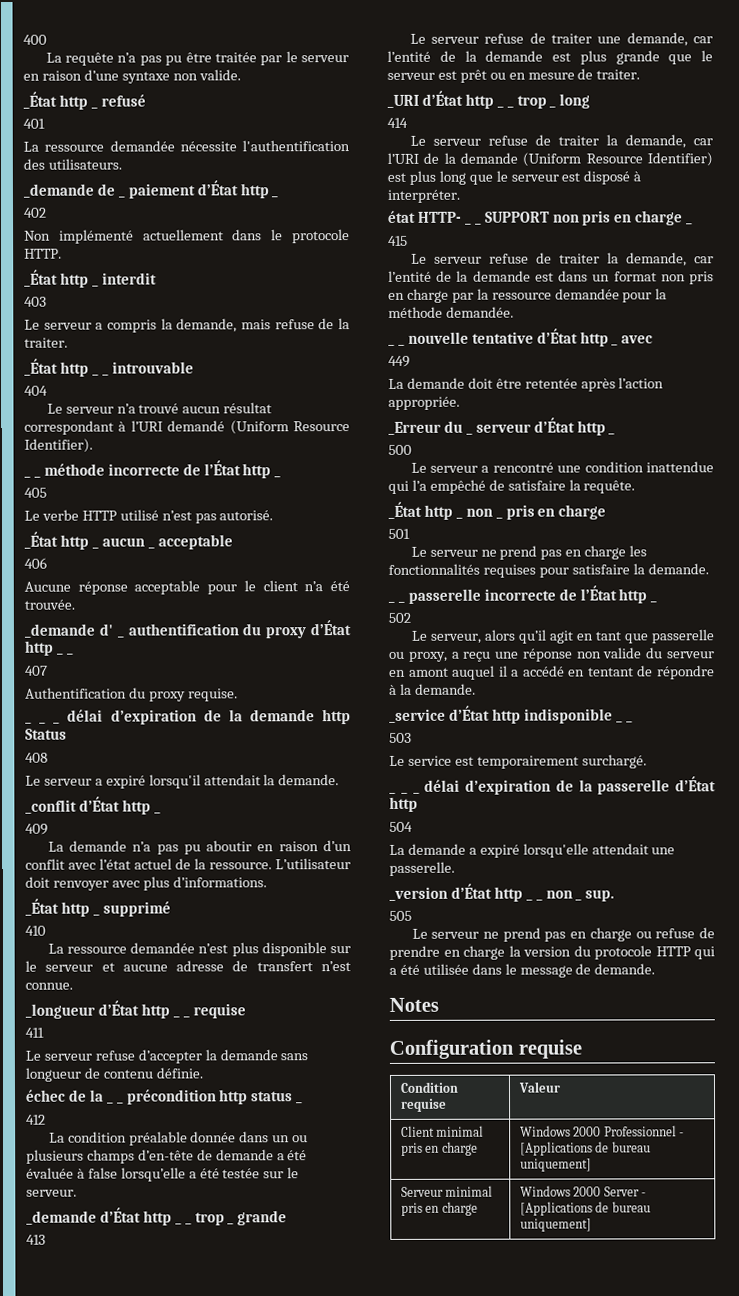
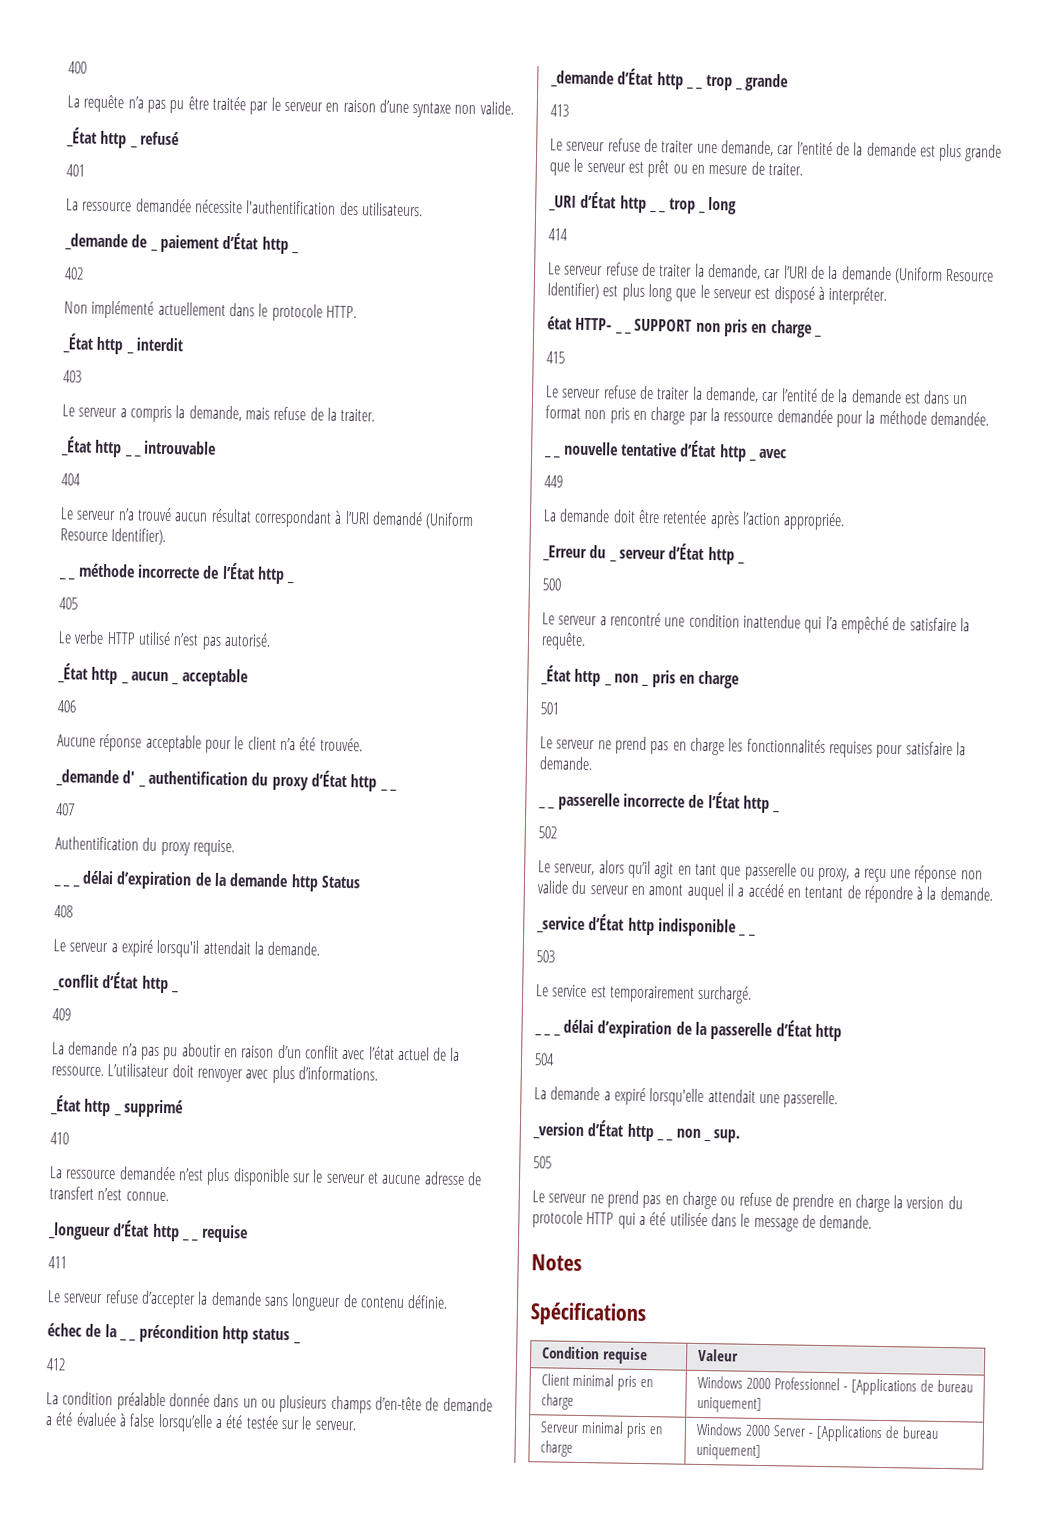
[389,1039,582,1059] Configuration requise -> [530,1302,646,1327] Spécifications

